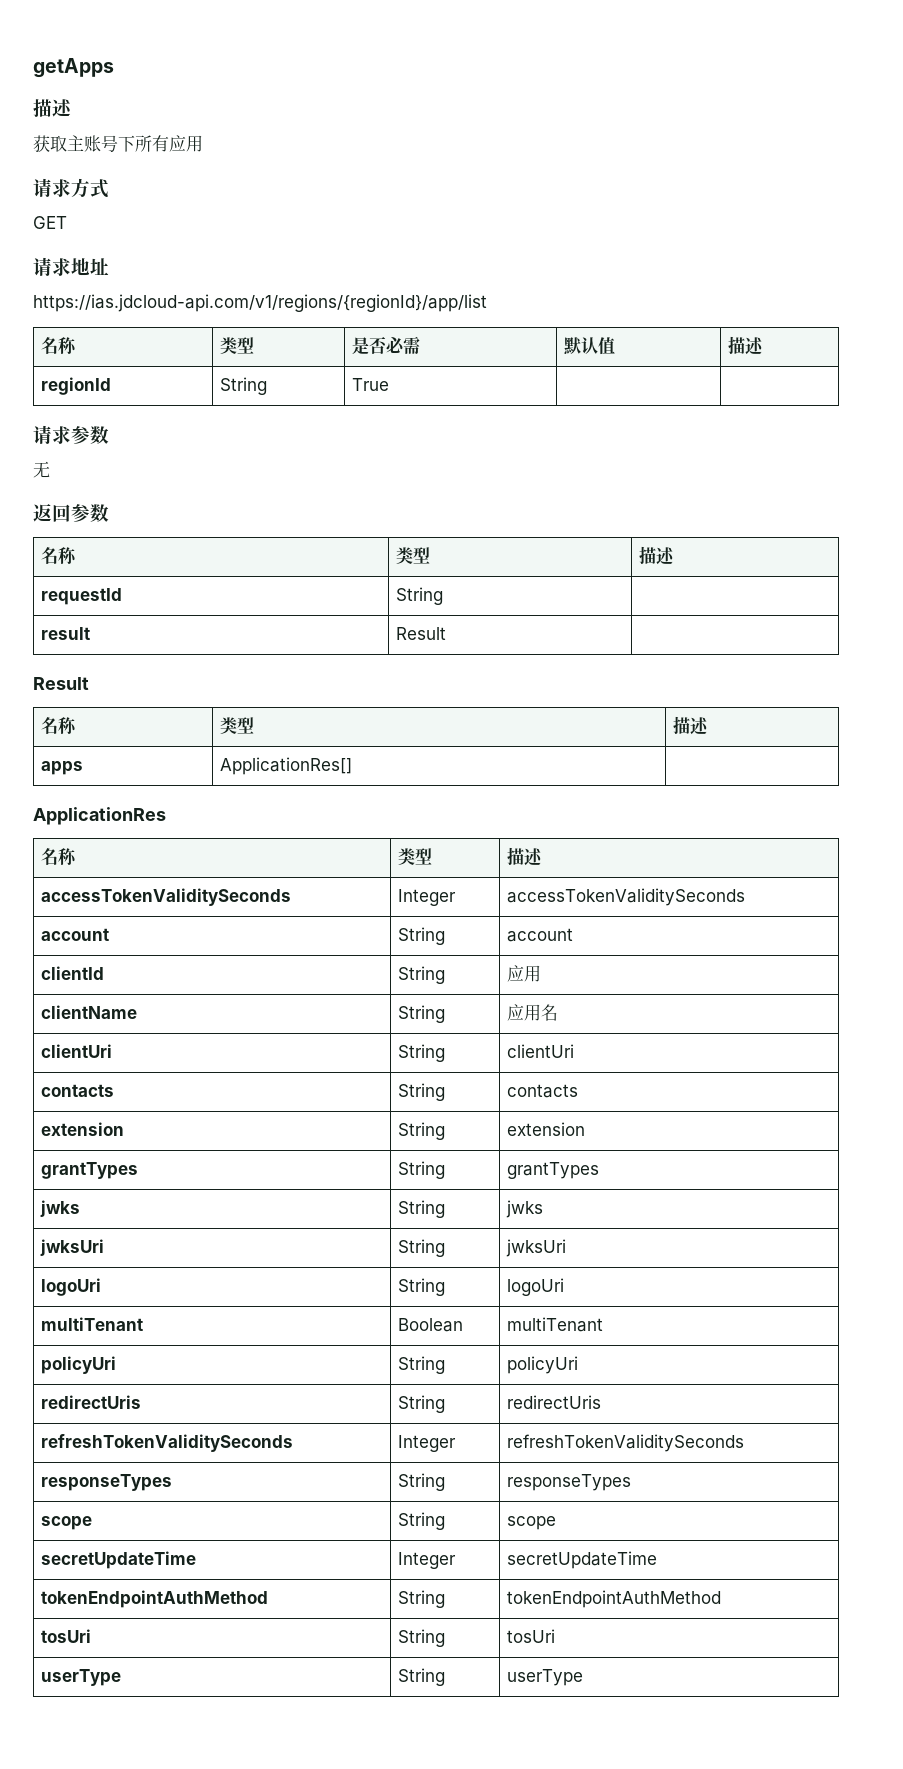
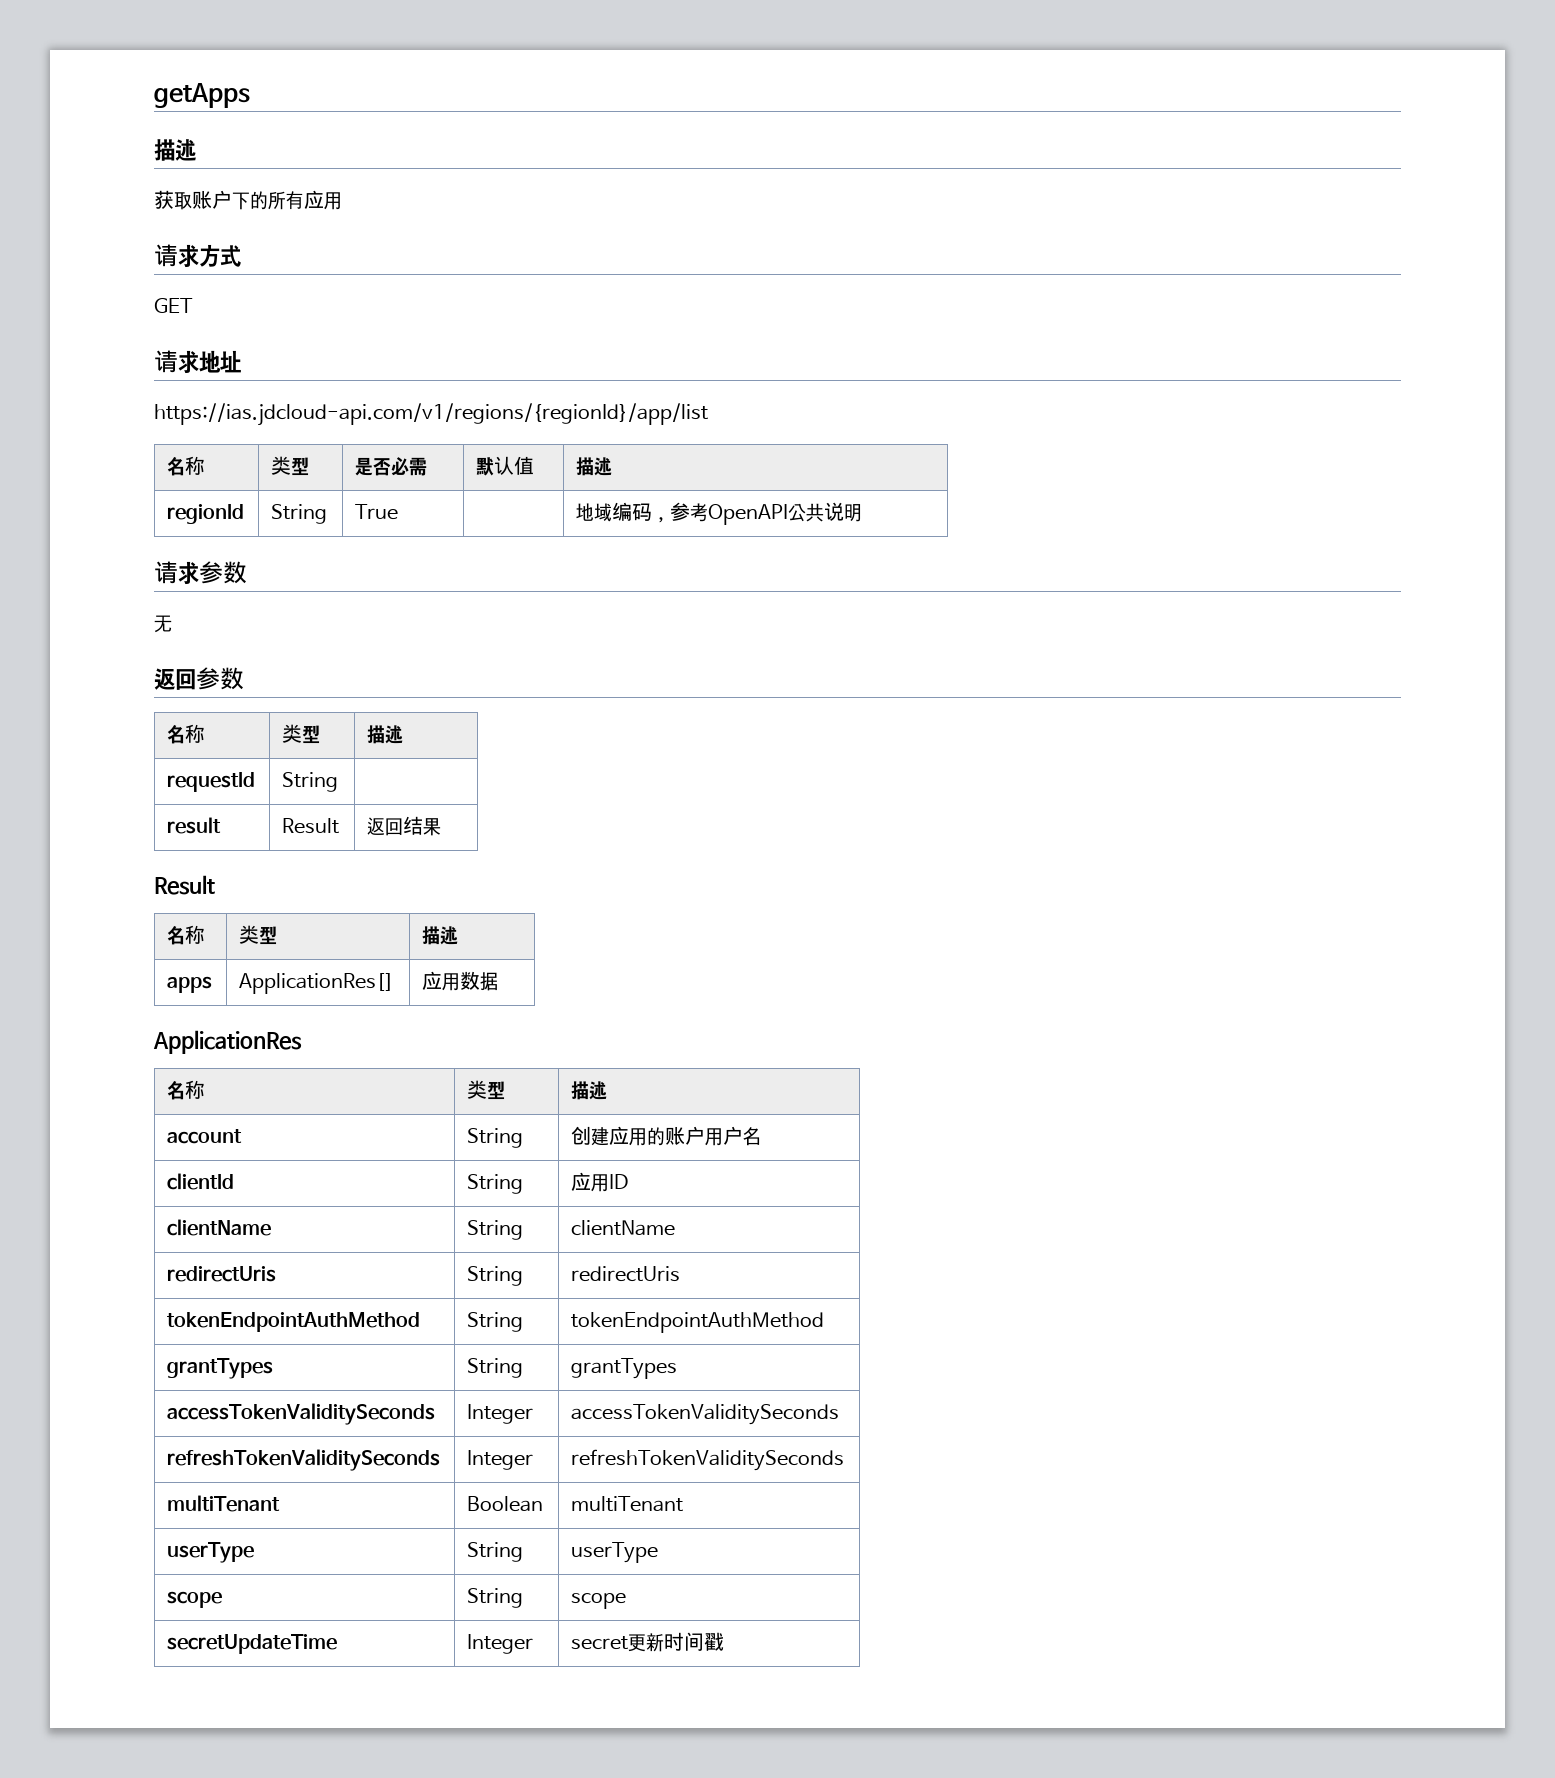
[67,135,135,152] 主账号下 -> [192,190,268,210] 账户下的
(389, 384) none -> [576,502,863,525] 地域编码，参考OpenAPI公共说明
(446, 633) none -> [367,816,442,836] 返回结果
(352, 766) none -> [422,971,499,991] 应用数据
[40,888,291,906] [397,889,456,906] [506,888,745,906] // accessTokenValiditySeconds | Integer | accessTokenValiditySeconds -> (608, 1090) none
[506,928,573,942] account -> [571,1126,762,1146] 创建应用的账户用户名
(541, 973) none -> [609,1174,629,1189] ID
[506,1004,558,1021] [40,1044,112,1058] [397,1044,445,1062] [506,1044,574,1058] [40,1084,114,1097] [397,1083,445,1101] [506,1084,578,1098] [40,1122,124,1136] [397,1122,445,1140] [506,1122,585,1136] 应用名 // clientUri | String | clientUri // contacts | String | contacts // extension | String | extension -> [571,1220,676,1236] [167,1266,277,1282] [467,1266,524,1286] [571,1266,681,1282] [167,1312,421,1332] [467,1312,524,1332] [571,1312,825,1333] clientName // redirectUris | String | redirectUris // tokenEndpointAuthMethod | String | tokenEndpointAuthMethod
[39,1200,80,1217] [397,1200,445,1218] [505,1200,543,1218] [39,1239,104,1256] [397,1239,445,1257] [505,1239,566,1257] [40,1278,101,1296] [397,1278,445,1296] [506,1278,564,1296] jwks | String | jwks // jwksUri | String | jwksUri // logoUri | String | logoUri -> [167,1403,436,1425] [467,1404,534,1424] [571,1404,840,1425] [167,1449,441,1471] [467,1450,534,1470] [571,1449,845,1471] accessTokenValiditySeconds | Integer | accessTokenValiditySeconds // refreshTokenValiditySeconds | Integer | refreshTokenValiditySeconds
[40,1356,116,1374] [397,1356,445,1374] [506,1356,578,1374] [40,1395,141,1409] [397,1395,445,1413] [506,1395,601,1409] [40,1434,293,1452] [397,1435,456,1452] [506,1434,744,1452] [40,1474,172,1491] [397,1473,445,1491] [506,1474,631,1491] policyUri | String | policyUri // redirectUris | String | redirectUris // refreshTokenValiditySeconds | Integer | refreshTokenValiditySeconds // responseTypes | String | responseTypes -> [167,1542,255,1563] [467,1542,524,1562] [571,1542,659,1563] userType | String | userType
[506,1551,657,1569] [40,1590,268,1608] [397,1590,445,1608] [506,1590,721,1608] [40,1629,91,1643] [397,1629,445,1647] [506,1629,555,1643] [40,1669,121,1686] [397,1668,445,1686] [506,1669,583,1686] secretUpdateTime // tokenEndpointAuthMethod | String | tokenEndpointAuthMethod // tosUri | String | tosUri // userType | String | userType -> [571,1632,725,1652] secret更新时间戳

